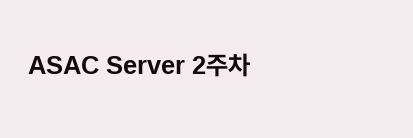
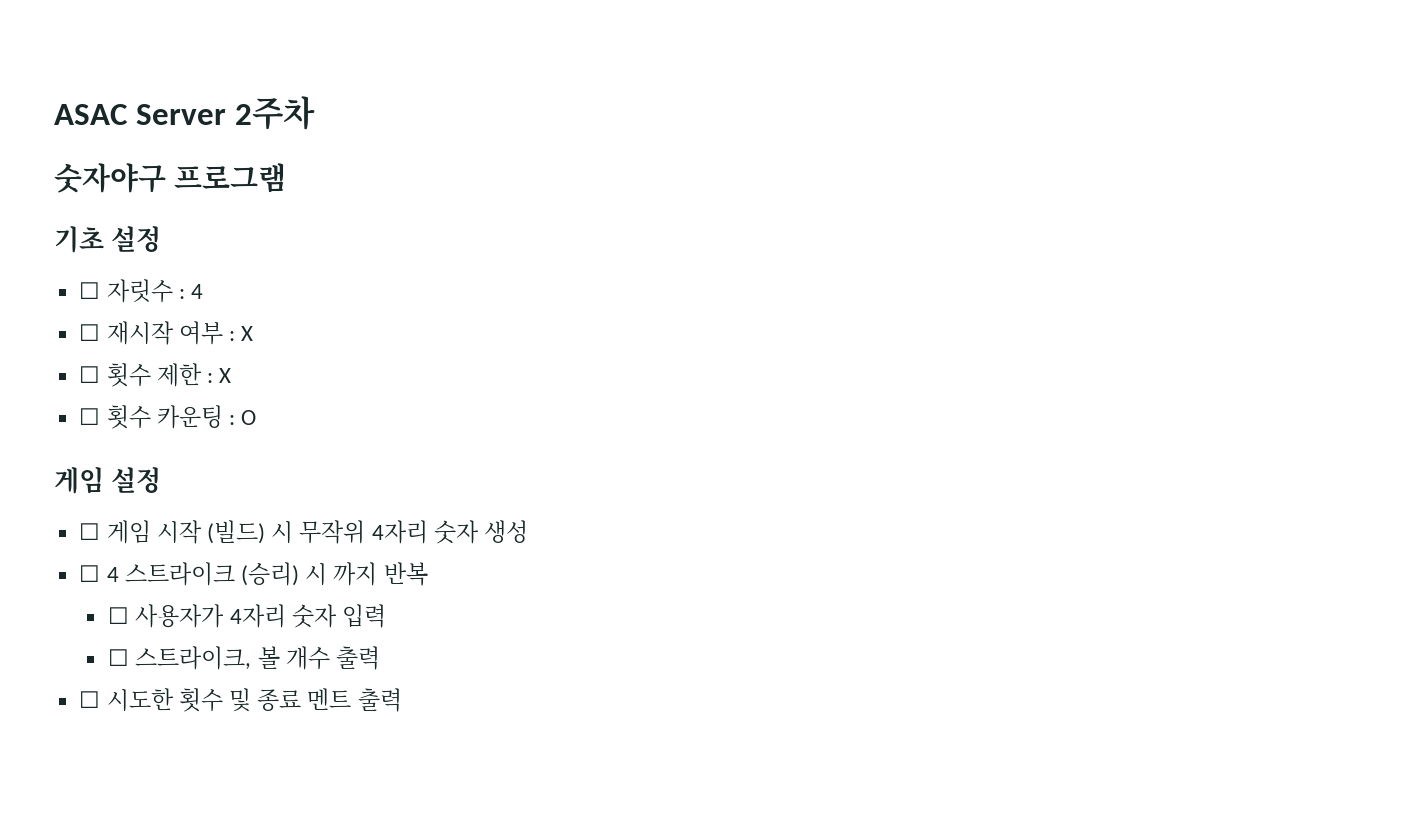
(250, 65) none -> [54,163,286,193] [54,226,162,253] [79,279,203,303] [79,321,254,345] [79,363,232,387] [79,405,257,429] [54,467,162,494] [79,520,528,544] [79,562,428,586] [108,604,387,628] [108,646,381,670] [79,688,402,712] // 숫자야구 프로그램 // 기초 설정 // ☐ 자릿수 : 4 // ☐ 재시작 여부 : X // ☐ 횟수 제한 : X // ☐ 횟수 카운팅 : O // 게임 설정 // ☐ 게임 시작 (빌드) 시 무작위 4자리 숫자 생성 // ☐ 4 스트라이크 (승리) 시 까지 반복 // ☐ 사용자가 4자리 숫자 입력 // ☐ 스트라이크, 볼 개수 출력 // ☐ 시도한 횟수 및 종료 멘트 출력

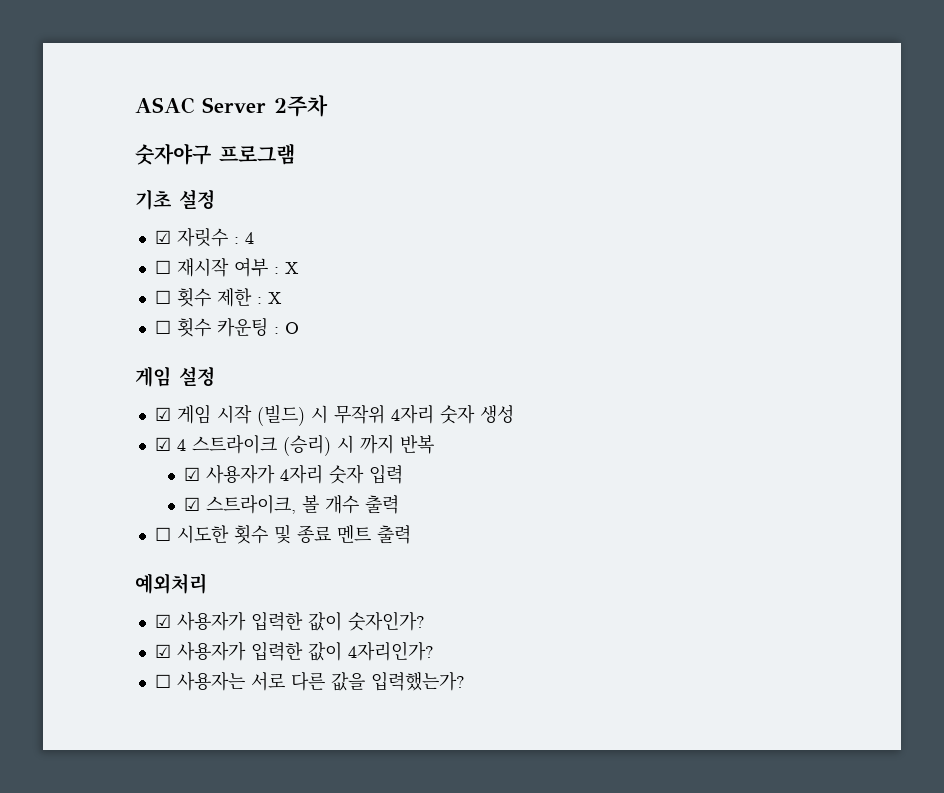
[79,282,101,299] ☐ -> [154,230,171,244] ☑
[79,523,101,540] ☐ -> [154,407,171,421] ☑
[79,565,101,582] ☐ -> [154,437,171,451] ☑
[108,607,130,624] ☐ -> [183,467,200,481] ☑
[108,649,130,666] ☐ -> [183,497,200,511] ☑
(402, 700) none -> [135,573,207,594] [154,611,425,631] [154,641,434,661] [154,671,465,691] // 예외처리 // ☑ 사용자가 입력한 값이 숫자인가? // ☑ 사용자가 입력한 값이 4자리인가? // ☐ 사용자는 서로 다른 값을 입력했는가?

